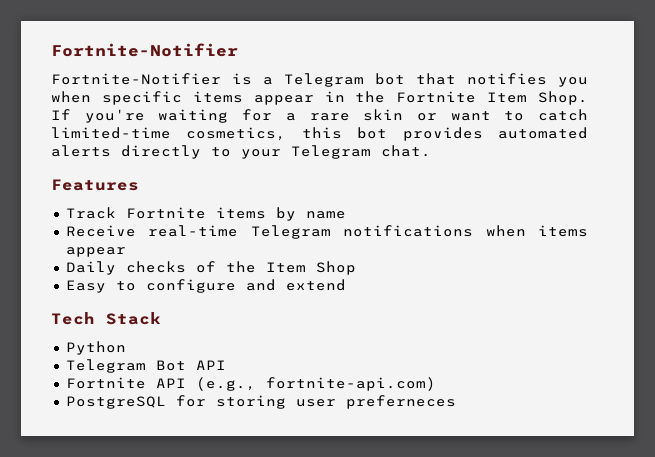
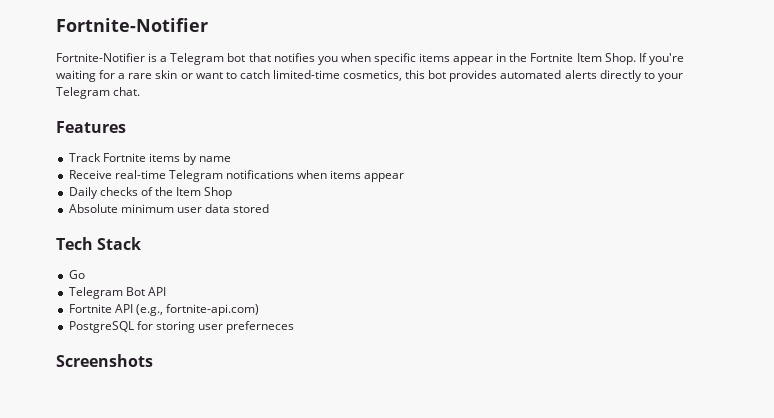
[65,279,346,293] Easy to configure and extend -> [68,204,270,213] Absolute minimum user data stored
[65,341,126,355] Python -> [68,270,85,279] Go
(456, 402) none -> [56,354,153,367] // Screenshots

